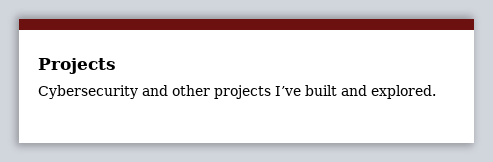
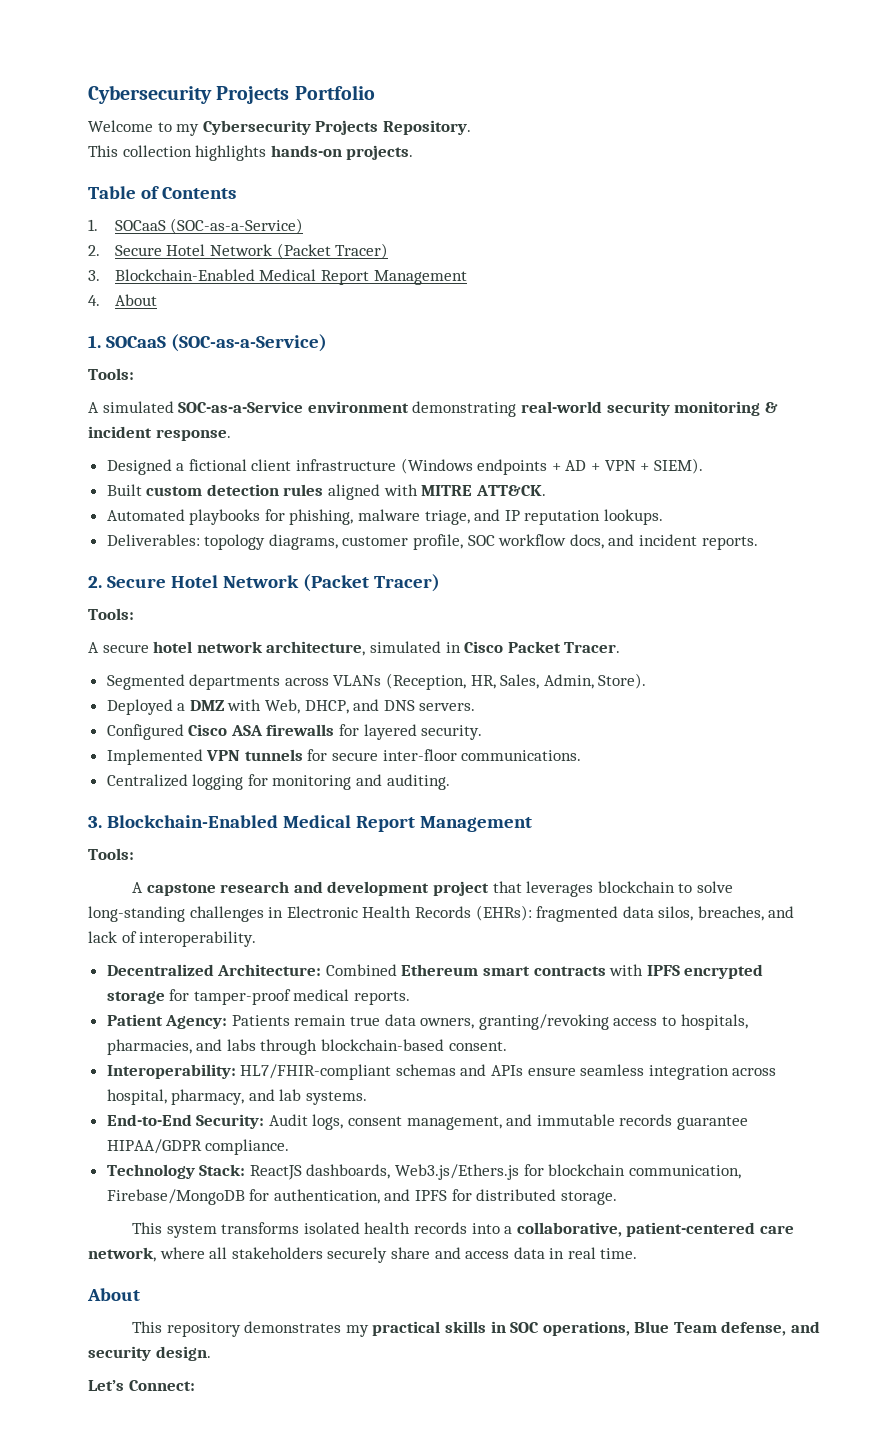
[38,58,116,74] [38,85,436,99] Projects // Cybersecurity and other projects I’ve built and explored. -> [88,85,375,104] [88,120,471,136] [88,145,414,161] [88,186,236,199] [88,218,304,234] [88,243,389,259] [88,269,467,285] [88,294,157,306] [88,334,327,352] [88,368,134,380] [88,401,778,417] [88,426,231,441] [106,458,703,475] [106,484,546,500] [106,509,664,525] [106,534,758,550] [88,574,440,592] [88,608,134,620] [88,641,621,656] [106,673,647,690] [106,699,476,715] [106,724,483,740] [106,749,582,765] [106,774,450,790] [88,815,532,832] [88,848,134,860] [131,881,733,897] [88,905,795,922] [88,931,257,947] [106,964,764,979] [106,989,411,1005] [106,1014,748,1030] [106,1039,507,1055] [106,1064,777,1080] [106,1089,368,1105] [106,1114,749,1130] [106,1139,290,1155] [106,1164,741,1180] [106,1189,617,1205] [131,1222,794,1238] [88,1247,638,1263] [87,1288,140,1301] [131,1321,821,1337] [88,1346,211,1361] [88,1380,195,1391] Cybersecurity Projects Portfolio // Welcome to my Cybersecurity Projects Repository. // This collection highlights hands-on projects. // Table of Contents // 1. SOCaaS (SOC-as-a-Service) // 2. Secure Hotel Network (Packet Tracer) // 3. Blockchain-Enabled Medical Report Management // 4. About // 1. SOCaaS (SOC-as-a-Service) // Tools: // A simulated SOC-as-a-Service environment demonstrating real-world security monitoring & incident response. // Designed a fictional client infrastructure (Windows endpoints + AD + VPN + SIEM). // Built custom detection rules aligned with MITRE ATT&CK. // Automated playbooks for phishing, malware triage, and IP reputation lookups. // Deliverables: topology diagrams, customer profile, SOC workflow docs, and incident reports. // 2. Secure Hotel Network (Packet Tracer) // Tools: // A secure hotel network architecture, simulated in Cisco Packet Tracer. // Segmented departments across VLANs (Reception, HR, Sales, Admin, Store). // Deployed a DMZ with Web, DHCP, and DNS servers. // Configured Cisco ASA firewalls for layered security. // Implemented VPN tunnels for secure inter-floor communications. // Centralized logging for monitoring and auditing. // 3. Blockchain-Enabled Medical Report Management // Tools: // A capstone research and development project that leverages blockchain to solve long-standing challenges in Electronic Health Records (EHRs): fragmented data silos, breaches, and lack of interoperability. // Decentralized Architecture: Combined Ethereum smart contracts with IPFS encrypted storage for tamper-proof medical reports. // Patient Agency: Patients remain true data owners, granting/revoking access to hospitals, pharmacies, and labs through blockchain-based consent. // Interoperability: HL7/FHIR-compliant schemas and APIs ensure seamless integration across hospital, pharmacy, and lab systems. // End-to-End Security: Audit logs, consent management, and immutable records guarantee HIPAA/GDPR compliance. // Technology Stack: ReactJS dashboards, Web3.js/Ethers.js for blockchain communication, Firebase/MongoDB for authentication, and IPFS for distributed storage. // This system transforms isolated health records into a collaborative, patient-centered care network, where all stakeholders securely share and access data in real time. // About // This repository demonstrates my practical skills in SOC operations, Blue Team defense, and security design. // Let’s Connect:

